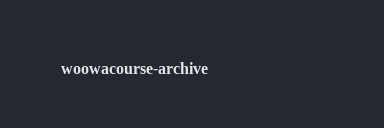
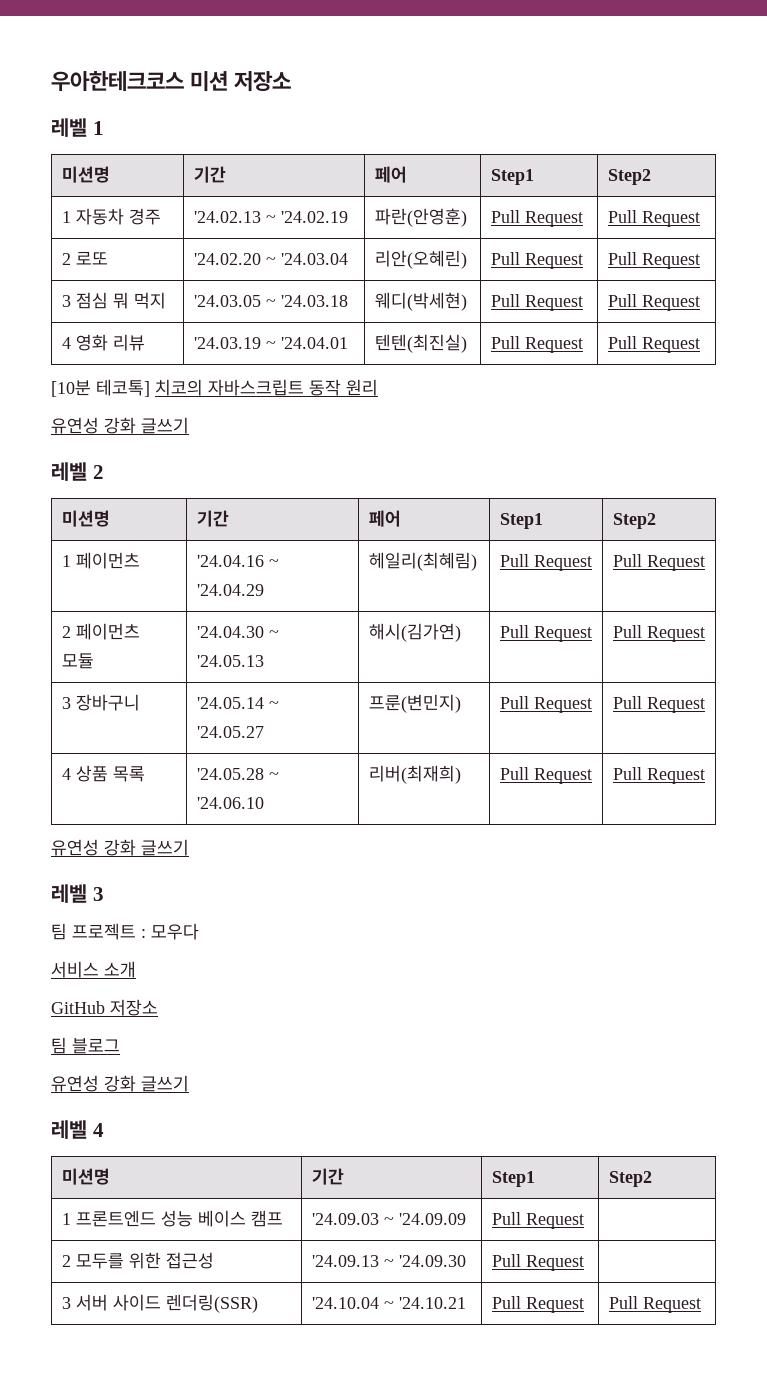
[61,62,208,74] woowacourse-archive -> [51,71,292,92] [51,118,104,137] [61,166,110,183] [193,166,226,183] [374,166,407,183] [490,169,534,185] [607,169,651,185] [61,208,161,225] [193,211,348,223] [374,208,467,227] [490,210,583,227] [607,210,700,227] [61,251,108,265] [193,253,348,265] [374,250,467,269] [490,252,583,269] [607,252,700,269] [61,292,166,309] [193,295,348,307] [374,292,467,311] [490,294,583,311] [607,294,700,311] [61,334,145,351] [193,337,348,349] [374,334,467,353] [490,336,583,353] [607,336,700,353] [51,379,378,397] [51,417,189,434] [51,462,104,481] [61,510,110,527] [196,510,229,527] [368,510,401,527] [499,513,543,529] [612,513,656,529] [61,552,140,569] [196,555,279,567] [196,584,264,596] [368,552,477,571] [499,554,592,571] [612,554,705,571] [61,623,140,640] [61,653,94,669] [196,626,279,638] [196,655,264,667] [368,623,461,642] [499,625,592,642] [612,625,705,642] [61,694,140,711] [196,697,279,709] [196,726,264,738] [368,694,461,713] [499,696,592,713] [612,696,705,713] [61,765,145,782] [196,768,279,780] [196,797,264,809] [368,765,461,784] [499,767,592,784] [612,767,705,784] [51,839,189,856] [51,884,104,903] [51,923,199,940] [51,961,136,978] [51,999,158,1016] [51,1037,120,1054] [51,1075,189,1092] [51,1120,104,1139] [61,1168,110,1185] [311,1168,344,1185] [491,1171,535,1187] [608,1171,652,1187] [61,1210,283,1227] [311,1213,466,1225] [491,1212,584,1229] [61,1252,214,1269] [311,1255,466,1267] [491,1254,584,1271] [61,1294,258,1313] [311,1297,466,1309] [491,1296,584,1313] [608,1296,701,1313] 우아한테크코스 미션 저장소 // 레벨 1 // 미션명 | 기간 | 페어 | Step1 | Step2 // 1 자동차 경주 | '24.02.13 ~ '24.02.19 | 파란(안영훈) | Pull Request | Pull Request // 2 로또 | '24.02.20 ~ '24.03.04 | 리안(오혜린) | Pull Request | Pull Request // 3 점심 뭐 먹지 | '24.03.05 ~ '24.03.18 | 웨디(박세현) | Pull Request | Pull Request // 4 영화 리뷰 | '24.03.19 ~ '24.04.01 | 텐텐(최진실) | Pull Request | Pull Request // [10분 테코톡] 치코의 자바스크립트 동작 원리 // 유연성 강화 글쓰기 // 레벨 2 // 미션명 | 기간 | 페어 | Step1 | Step2 // 1 페이먼츠 | '24.04.16 ~ '24.04.29 | 헤일리(최혜림) | Pull Request | Pull Request // 2 페이먼츠 모듈 | '24.04.30 ~ '24.05.13 | 해시(김가연) | Pull Request | Pull Request // 3 장바구니 | '24.05.14 ~ '24.05.27 | 프룬(변민지) | Pull Request | Pull Request // 4 상품 목록 | '24.05.28 ~ '24.06.10 | 리버(최재희) | Pull Request | Pull Request // 유연성 강화 글쓰기 // 레벨 3 // 팀 프로젝트 : 모우다 // 서비스 소개 // GitHub 저장소 // 팀 블로그 // 유연성 강화 글쓰기 // 레벨 4 // 미션명 | 기간 | Step1 | Step2 // 1 프론트엔드 성능 베이스 캠프 | '24.09.03 ~ '24.09.09 | Pull Request | // 2 모두를 위한 접근성 | '24.09.13 ~ '24.09.30 | Pull Request | // 3 서버 사이드 렌더링(SSR) | '24.10.04 ~ '24.10.21 | Pull Request | Pull Request

